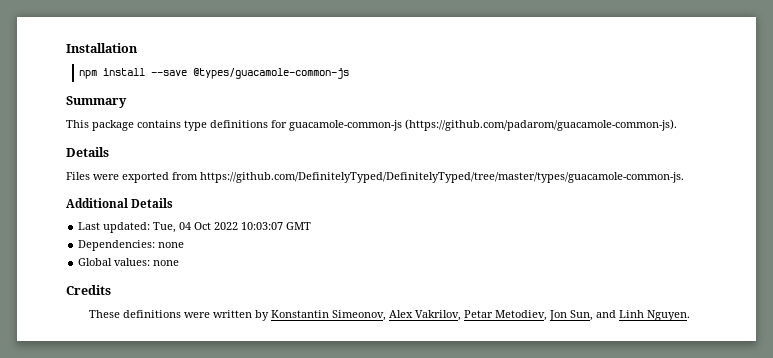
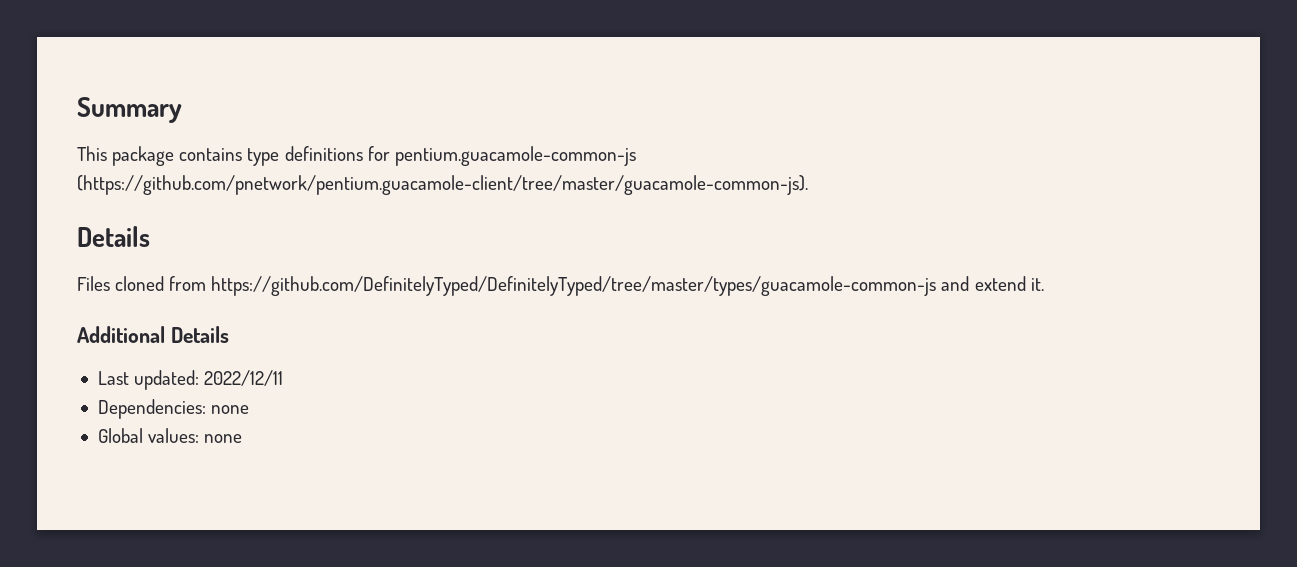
[66,43,138,53] [79,68,350,79] Installation // npm install --save @types/guacamole-common-js // -> (77, 110) none
[289,119,677,131] guacamole-common-js (https://github.com/padarom/guacamole-common-js). -> [394,146,636,166] [77,175,808,195] pentium.guacamole-common-js (https://github.com/pnetwork/pentium.guacamole-client/tree/master/guacamole-common-js).
[93,172,684,183] [66,198,174,208] [78,222,312,233] were exported from https://github.com/DefinitelyTyped/DefinitelyTyped/tree/master/types/guacamole-common-js. // Additional Details // Last updated: Tue, 04 Oct 2022 10:03:07 GMT -> [115,276,1044,296] [77,326,229,343] [97,370,284,390] cloned from https://github.com/DefinitelyTyped/DefinitelyTyped/tree/master/types/guacamole-common-js and extend it. // Additional Details // Last updated: 2022/12/11
[66,285,111,295] [89,310,691,321] // Credits // These definitions were written by Konstantin Simeonov, Alex Vakrilov, Petar Metodiev, Jon Sun, and Linh Nguyen. -> (243, 438) none

